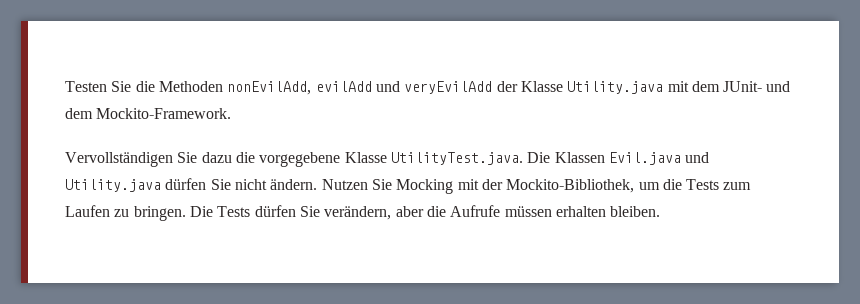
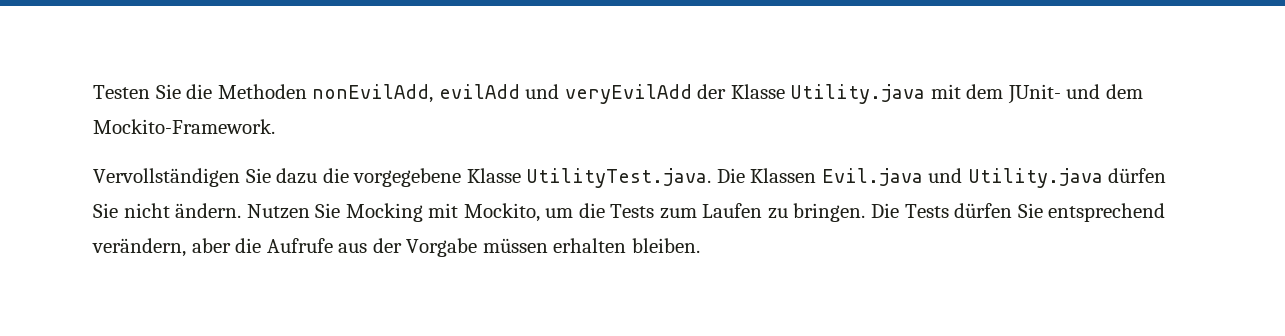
[481,179,635,193] der Mockito-Bibliothek, -> [463,203,540,222] Mockito,
(320, 211) none -> [1048,203,1166,222] entsprechend
(501, 211) none -> [338,238,478,257] aus der Vorgabe

